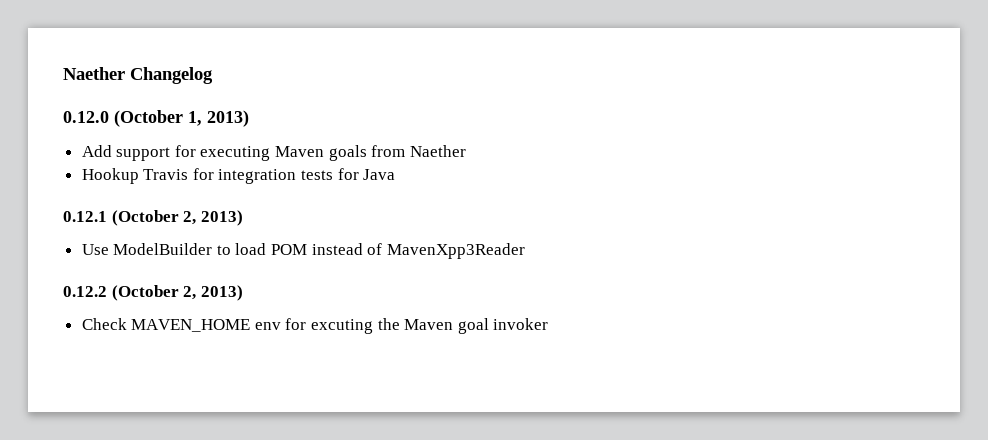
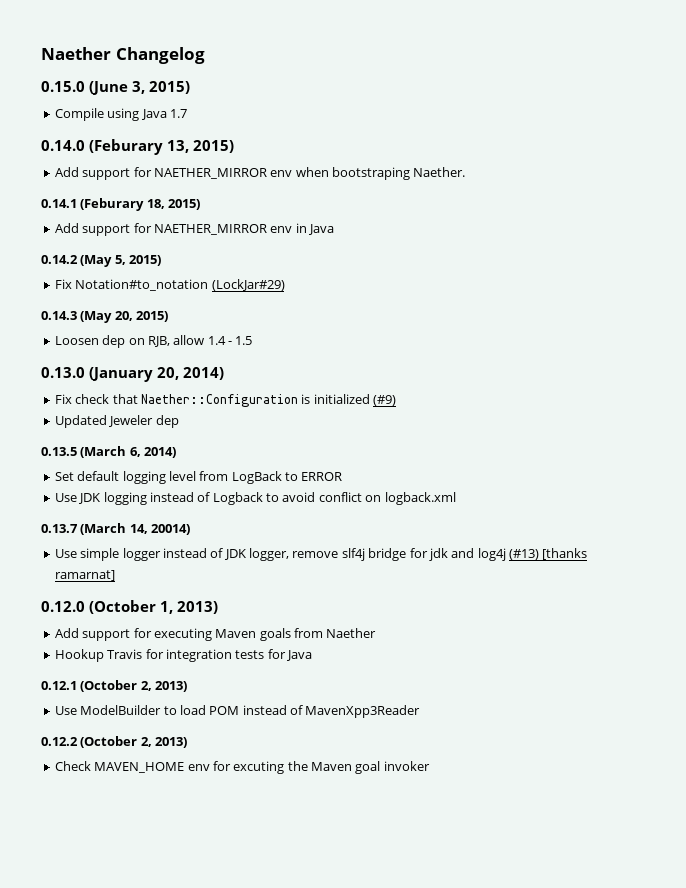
(213, 75) none -> [41,81,191,95] [54,108,187,121] [41,139,234,155] [54,167,466,180] [41,198,201,211] [54,223,334,236] [41,255,162,267] [54,279,285,291] [41,311,169,323] [54,335,253,348] [41,367,225,382] [54,394,396,407] [54,415,179,428] [41,446,177,458] [54,471,343,484] [54,492,456,505] [41,523,191,535] [54,548,588,561] [54,570,115,581] // 0.15.0 (June 3, 2015) // Compile using Java 1.7 // 0.14.0 (Feburary 13, 2015) // Add support for NAETHER_MIRROR env when bootstraping Naether. // 0.14.1 (Feburary 18, 2015) // Add support for NAETHER_MIRROR env in Java // 0.14.2 (May 5, 2015) // Fix Notation#to_notation (LockJar#29) // 0.14.3 (May 20, 2015) // Loosen dep on RJB, allow 1.4 - 1.5 // 0.13.0 (January 20, 2014) // Fix check that Naether::Configuration is initialized (#9) // Updated Jeweler dep // 0.13.5 (March 6, 2014) // Set default logging level from LogBack to ERROR // Use JDK logging instead of Logback to avoid conflict on logback.xml // 0.13.7 (March 14, 20014) // Use simple logger instead of JDK logger, remove slf4j bridge for jdk and log4j (#13) [thanks ramarnat]

